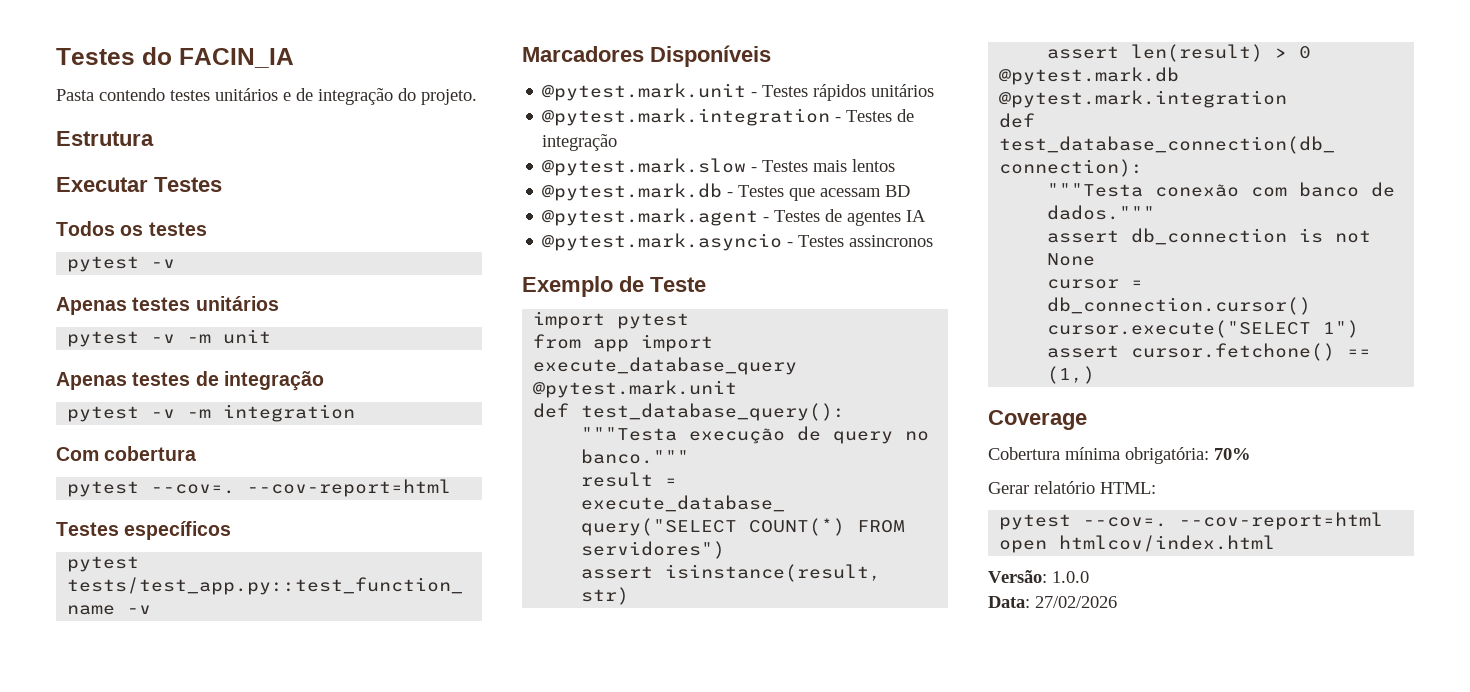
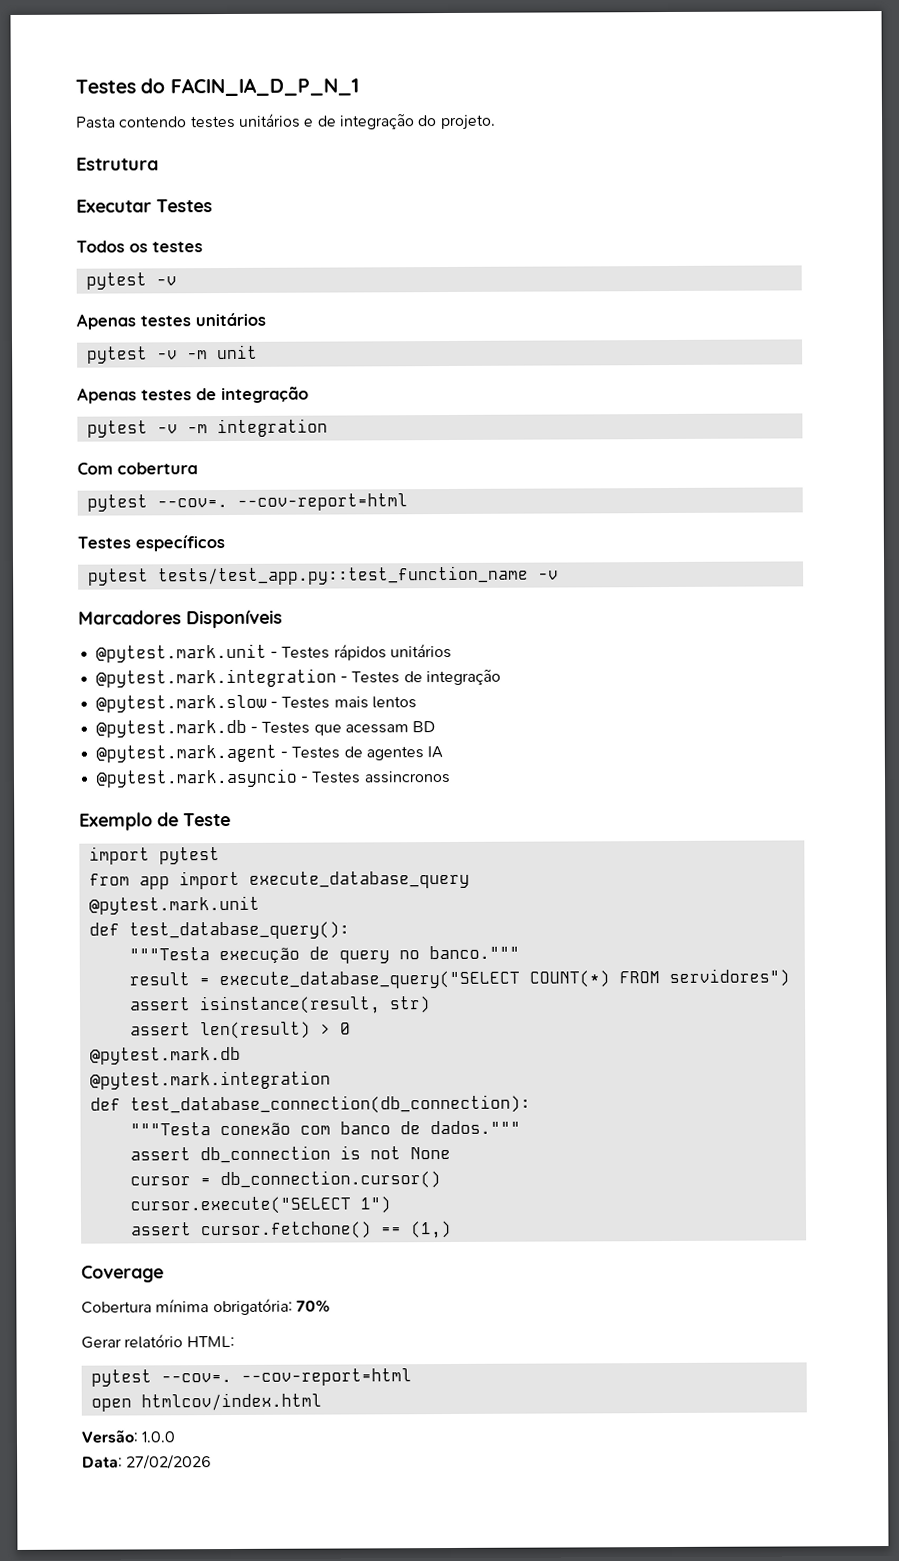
[179,48,294,68] FACIN_IA -> [169,77,359,97] FACIN_IA_D_P_N_1

